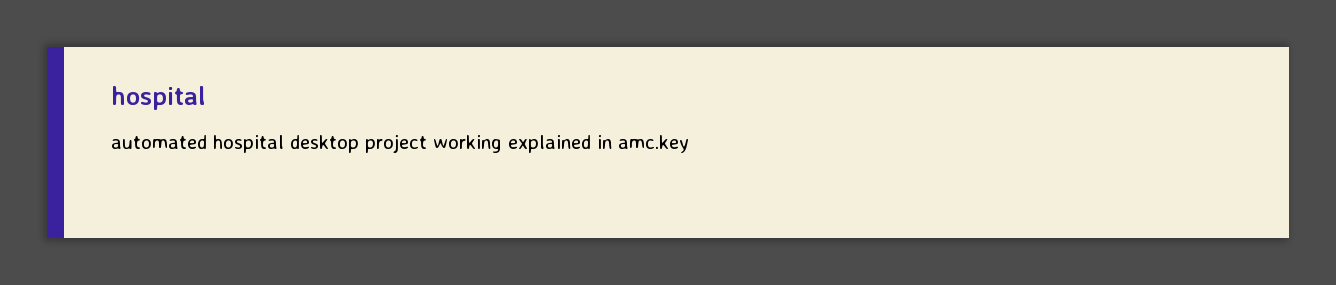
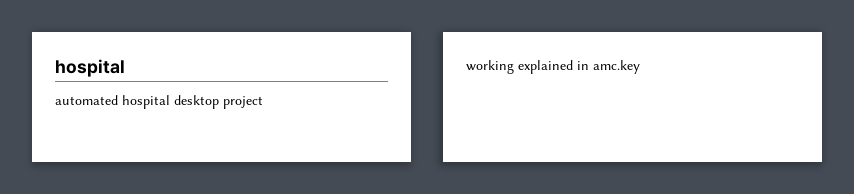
(427, 143) none -> (263, 102) //

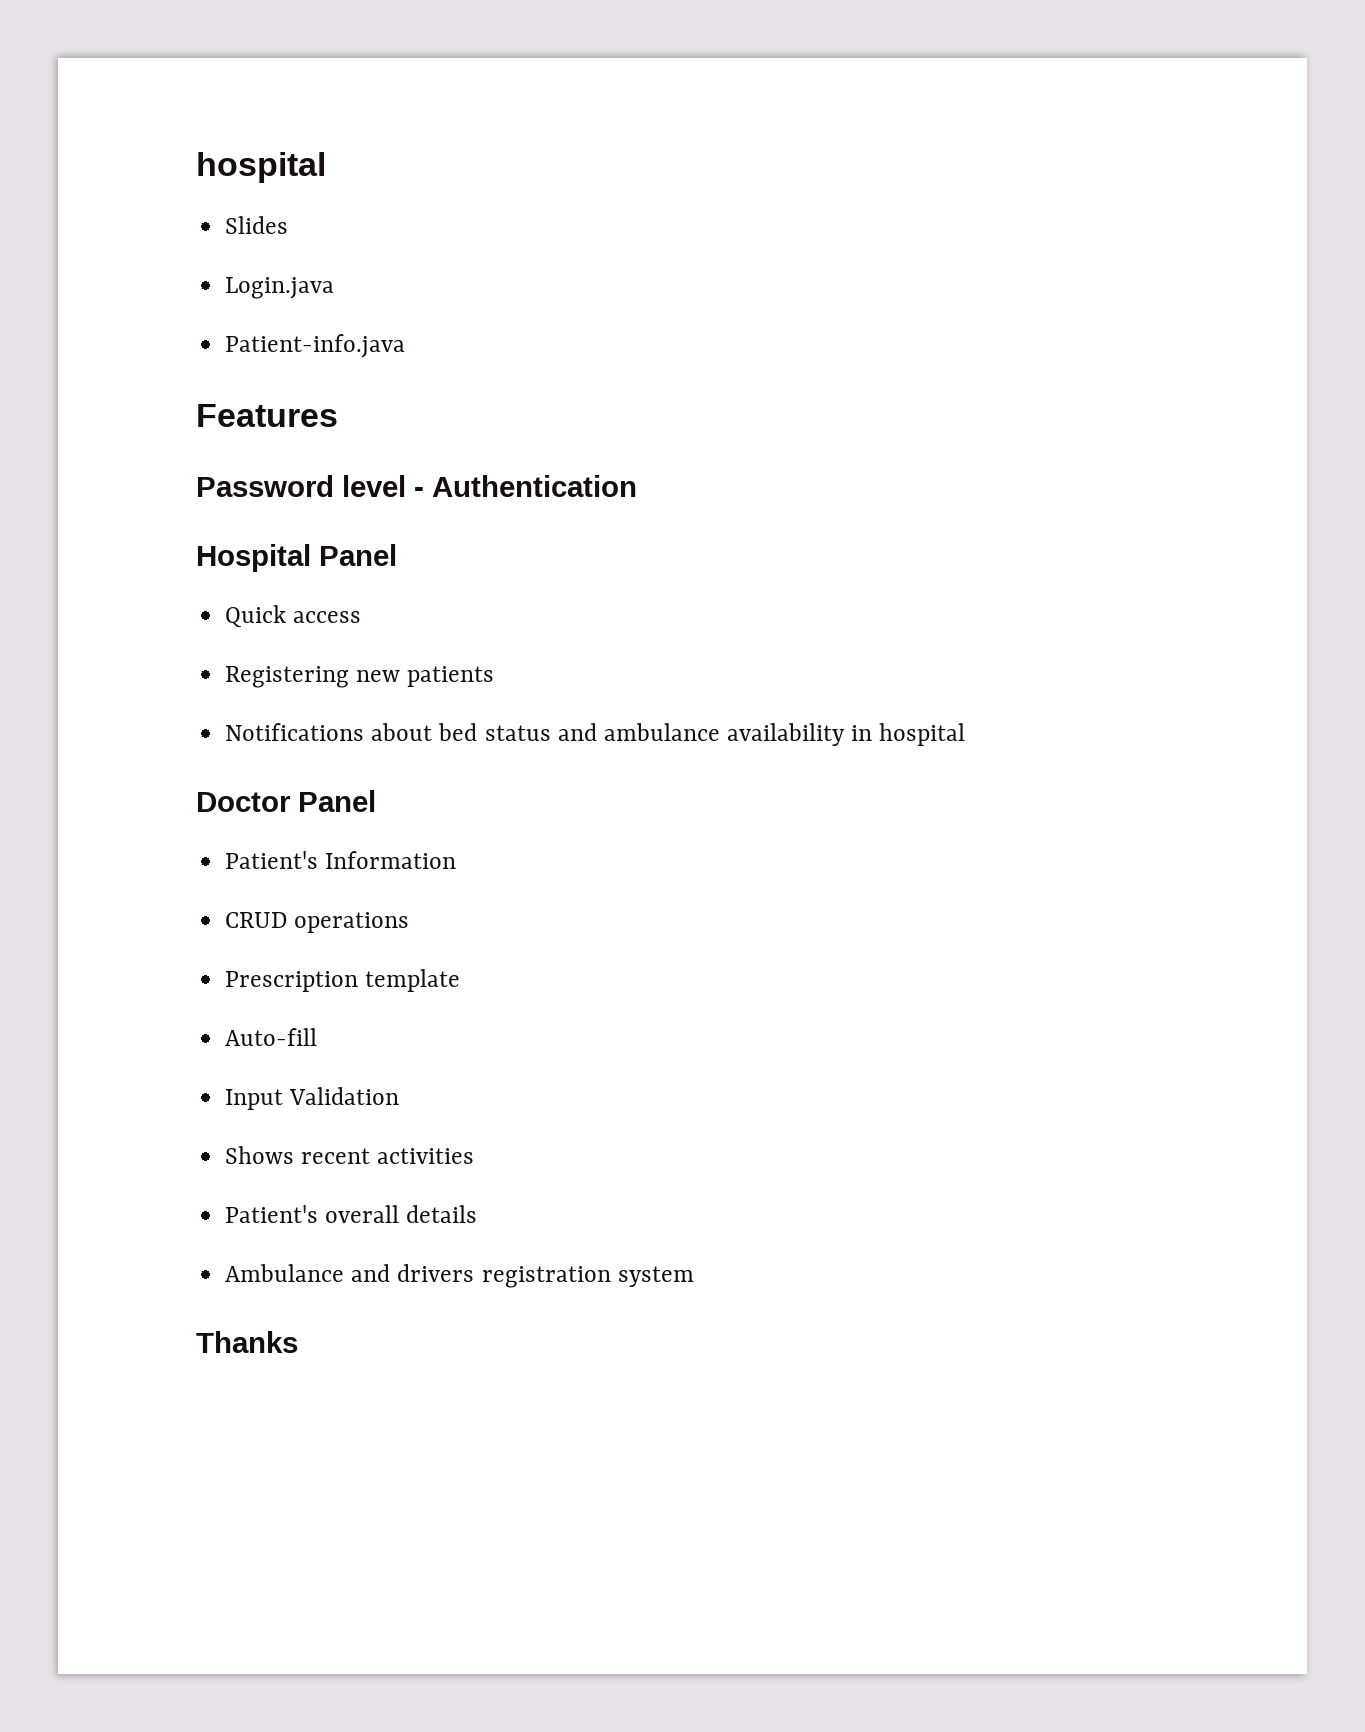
[55,59,125,77] [55,95,263,109] [466,60,640,74] hospital // automated hospital desktop project // working explained in amc.key -> [196,152,326,183] [225,216,289,234] [225,277,335,299] [225,334,406,358] [196,404,338,427] [196,475,637,497] [196,544,397,572] [225,605,362,628] [225,666,495,688] [225,723,966,746] [196,790,376,812] [225,851,457,869] [225,912,410,933] [225,969,461,992] [225,1028,318,1046] [225,1087,400,1110] [225,1146,475,1164] [225,1205,478,1223] [225,1264,694,1288] [196,1331,298,1353] hospital // Slides // Login.java // Patient-info.java // Features // Password level - Authentication // Hospital Panel // Quick access // Registering new patients // Notifications about bed status and ambulance availability in hospital // Doctor Panel // Patient's Information // CRUD operations // Prescription template // Auto-fill // Input Validation // Shows recent activities // Patient's overall details // Ambulance and drivers registration system // Thanks

